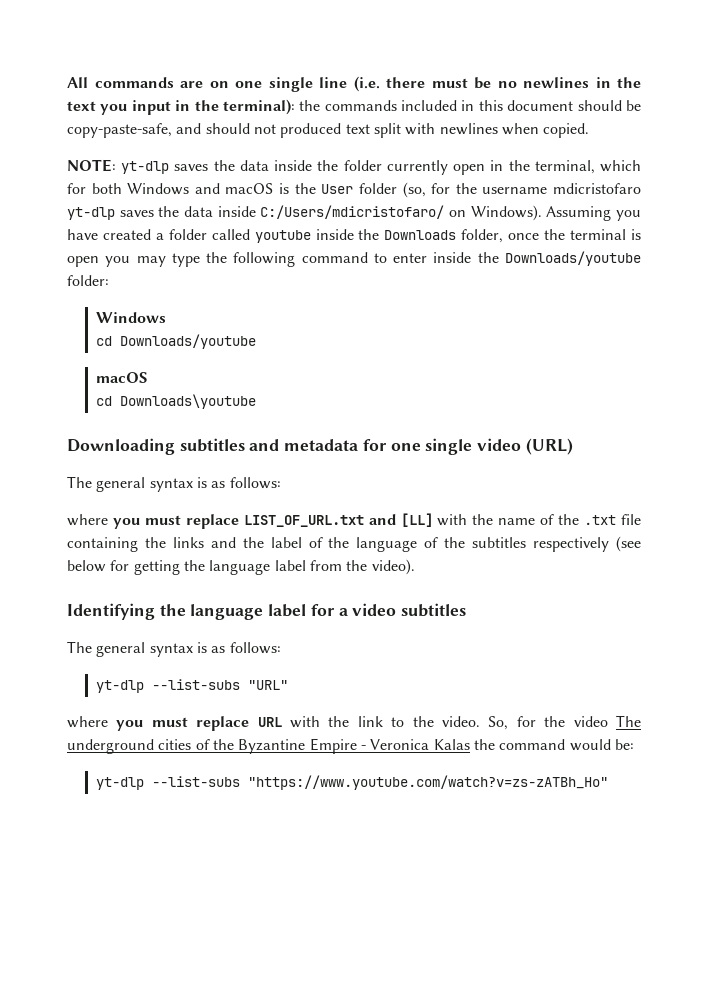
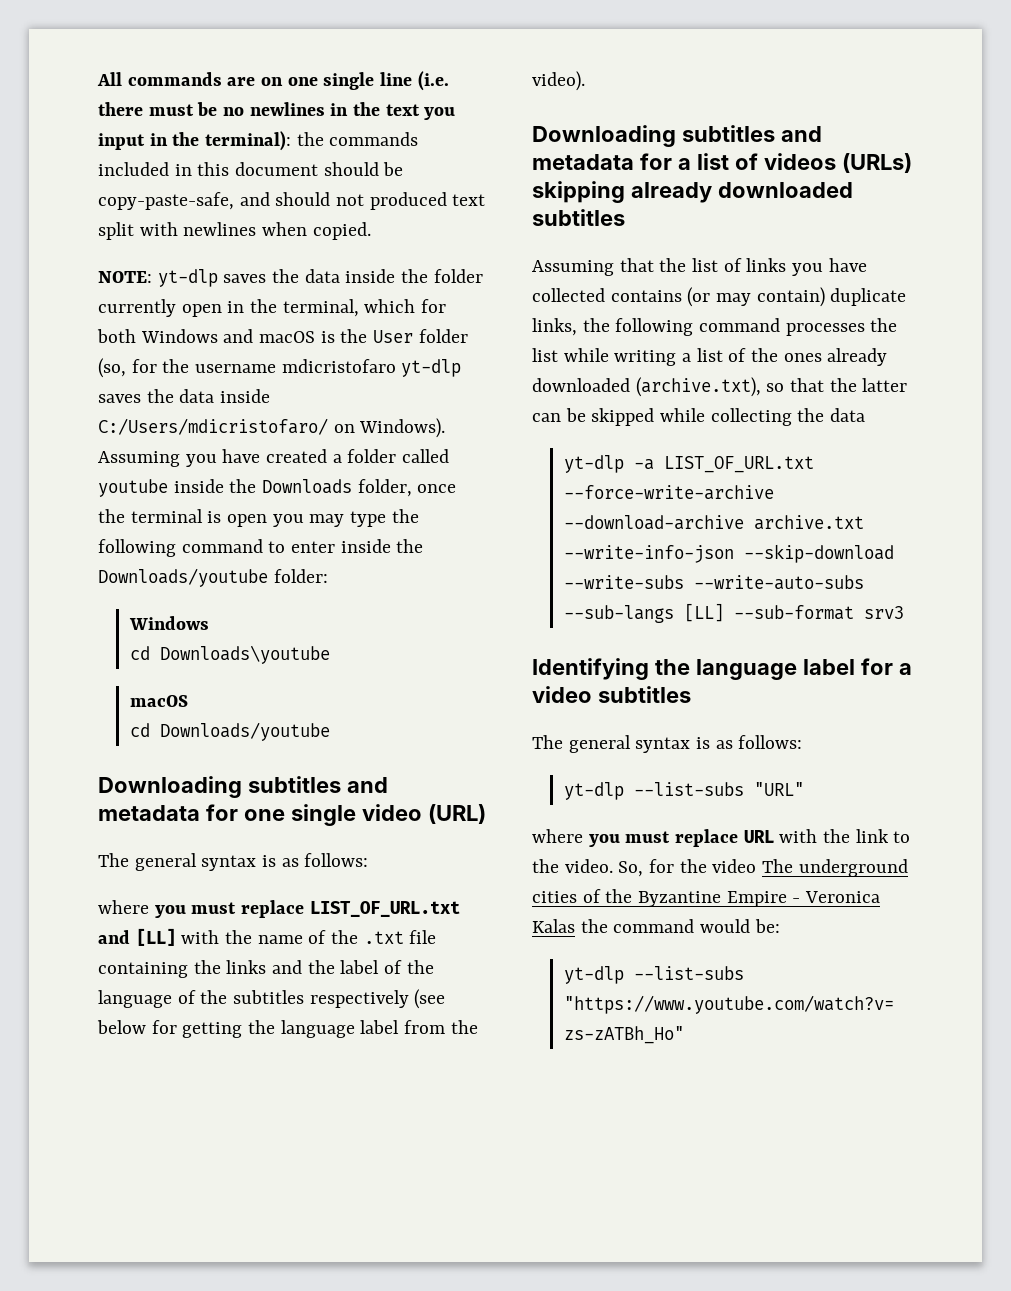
[120,334,257,349] Downloads/youtube -> [160,645,331,664] Downloads\youtube
[120,394,257,409] Downloads\youtube -> [160,722,331,741] Downloads/youtube
(415, 567) none -> [532,125,822,147] [532,153,912,173] [532,181,853,203] [532,209,625,226] [532,258,867,276] [532,287,907,307] [532,318,898,336] [532,348,888,366] [532,377,908,397] [532,408,866,426] [564,455,815,473] [564,485,775,500] [564,515,865,530] [564,544,895,563] [564,575,865,590] [564,603,905,623] // Downloading subtitles and metadata for a list of videos (URLs) skipping already downloaded subtitles // Assuming that the list of links you have collected contains (or may contain) duplicate links, the following command processes the list while writing a list of the ones already downloaded (archive.txt), so that the latter can be skipped while collecting the data // yt-dlp -a LIST_OF_URL.txt --force-write-archive --download-archive archive.txt --write-info-json --skip-download --write-subs --write-auto-subs --sub-langs [LL] --sub-format srv3

